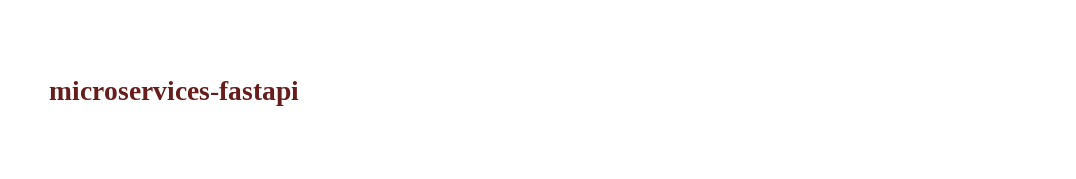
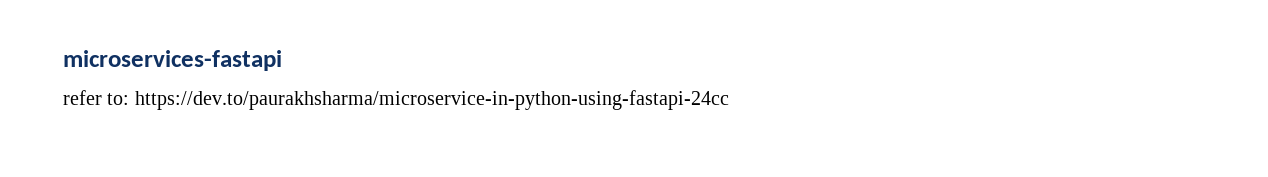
(299, 93) none -> [63,90,729,110] // refer to: https://dev.to/paurakhsharma/microservice-in-python-using-fastapi-24cc

